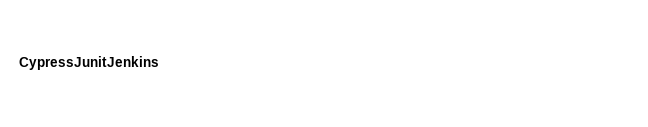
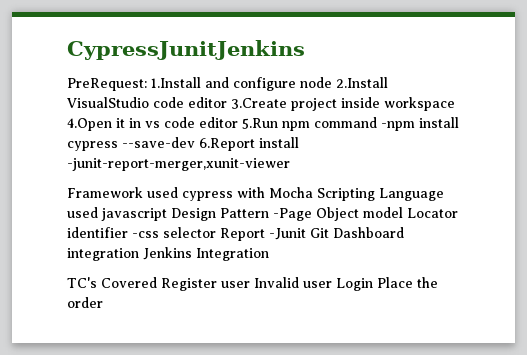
(159, 63) none -> [67,77,388,91] [67,97,455,111] [67,117,459,131] [67,137,299,151] [67,158,290,171] [67,187,444,201] [67,207,458,221] [67,227,404,241] [67,247,269,261] [67,277,438,291] [67,297,103,308] // PreRequest: 1.Install and configure node 2.Install VisualStudio code editor 3.Create project inside workspace 4.Open it in vs code editor 5.Run npm command -npm install cypress --save-dev 6.Report install -junit-report-merger,xunit-viewer // Framework used cypress with Mocha Scripting Language used javascript Design Pattern -Page Object model Locator identifier -css selector Report -Junit Git Dashboard integration Jenkins Integration // TC's Covered Register user Invalid user Login Place the order

